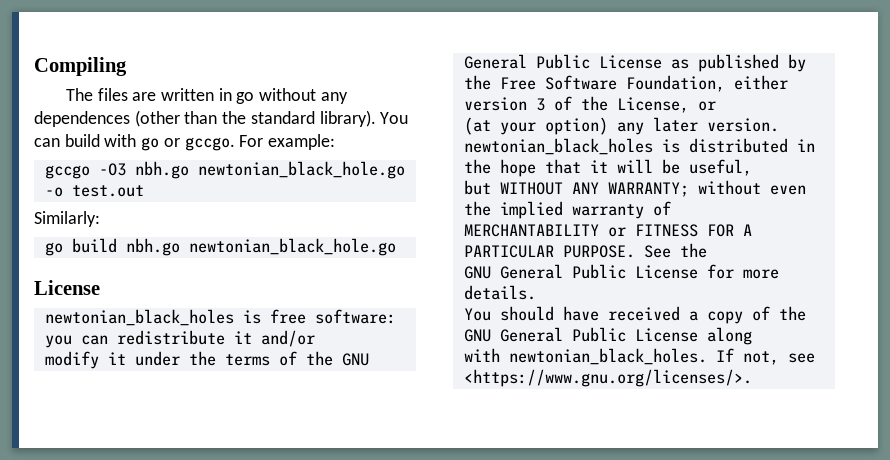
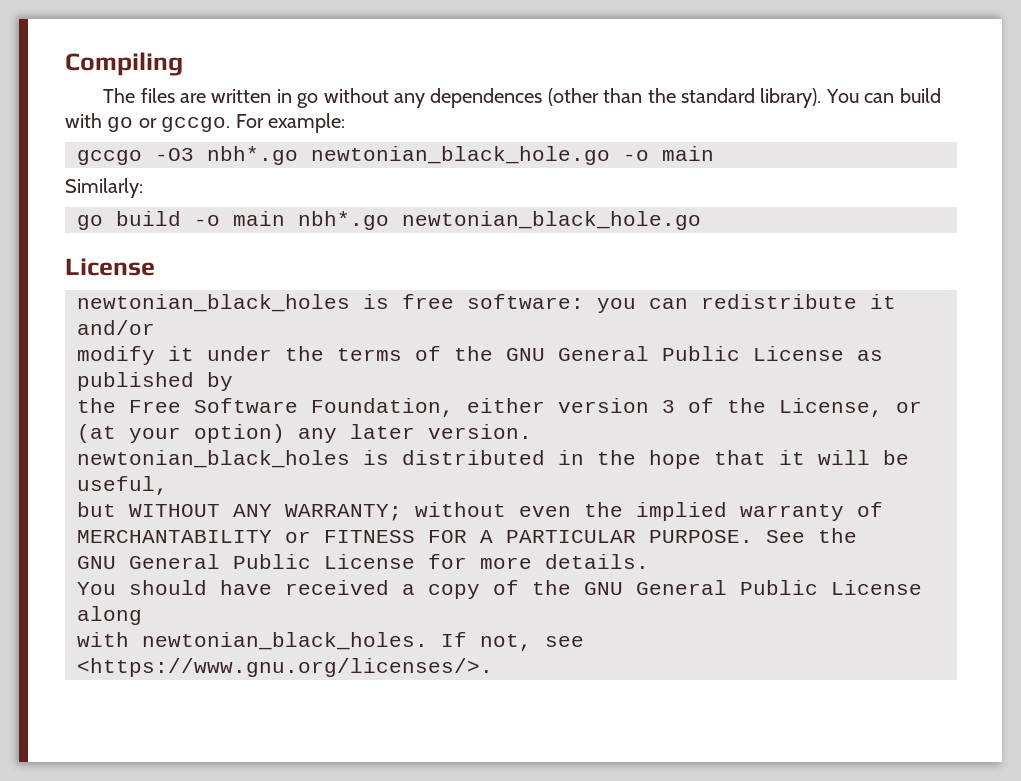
[134,161,189,179] nbh.go -> [207,146,298,165] nbh*.go
[71,185,144,197] test.out -> [662,146,714,161] main
[125,238,180,256] nbh.go -> [194,211,389,230] -o main nbh*.go

